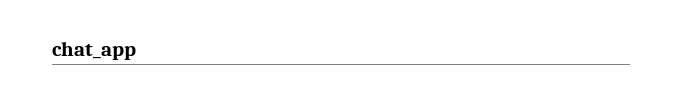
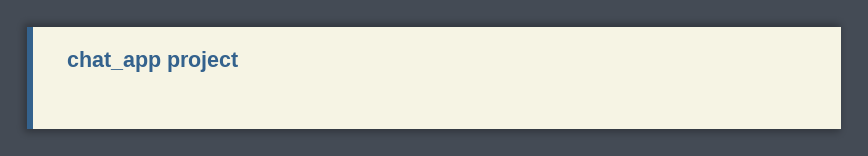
(136, 50) none -> [167,51,238,72] project

